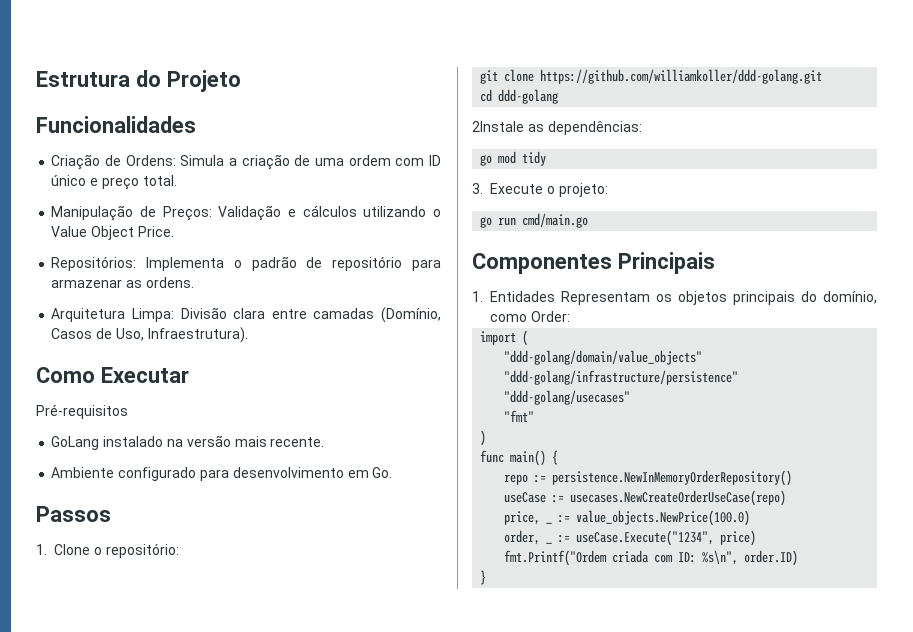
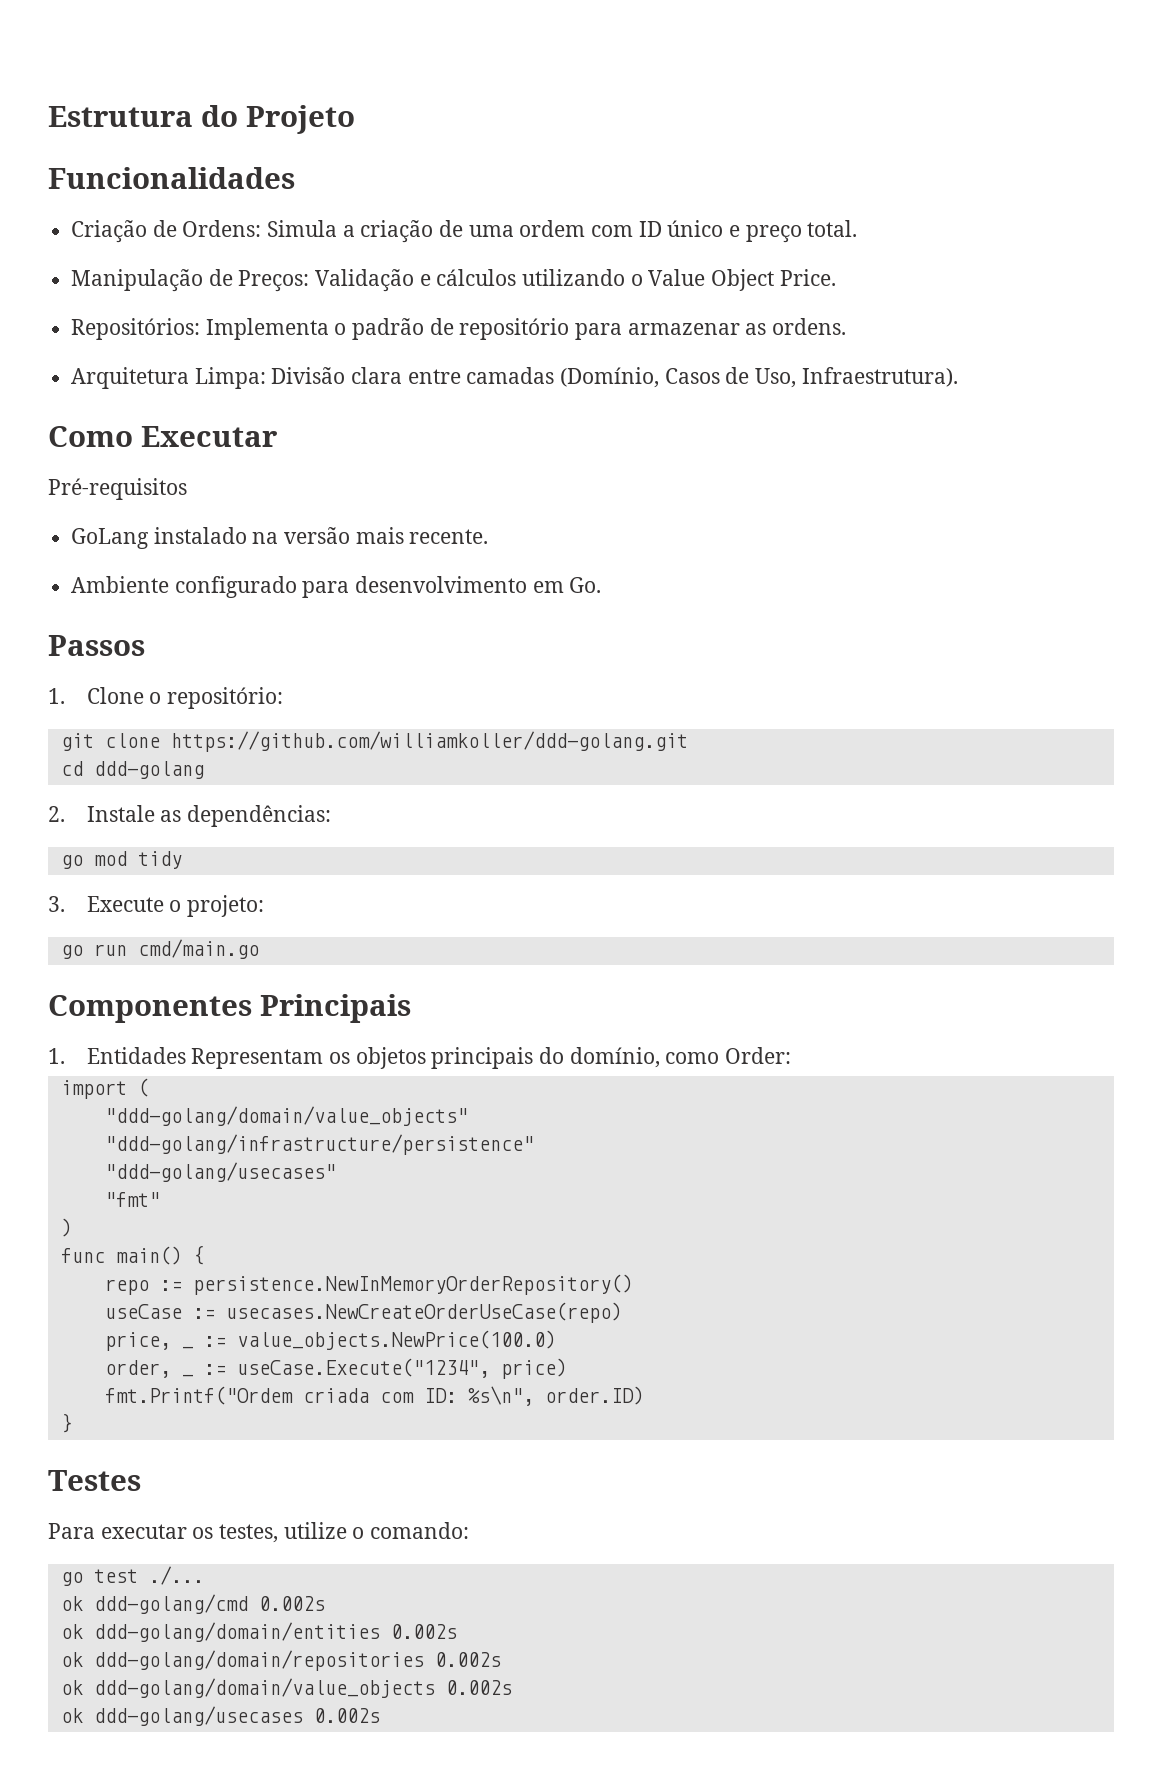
[472,121,524,132] 2Instale -> [48,805,155,822] 2. Instale
(487, 577) none -> [48,1470,141,1491] [48,1522,470,1543] [60,1566,204,1586] [60,1594,325,1614] [60,1622,457,1642] [60,1650,501,1671] [60,1678,512,1698] [60,1706,380,1726] // Testes // Para executar os testes, utilize o comando: // go test ./... // ok ddd-golang/cmd 0.002s // ok ddd-golang/domain/entities 0.002s // ok ddd-golang/domain/repositories 0.002s // ok ddd-golang/domain/value_objects 0.002s // ok ddd-golang/usecases 0.002s

